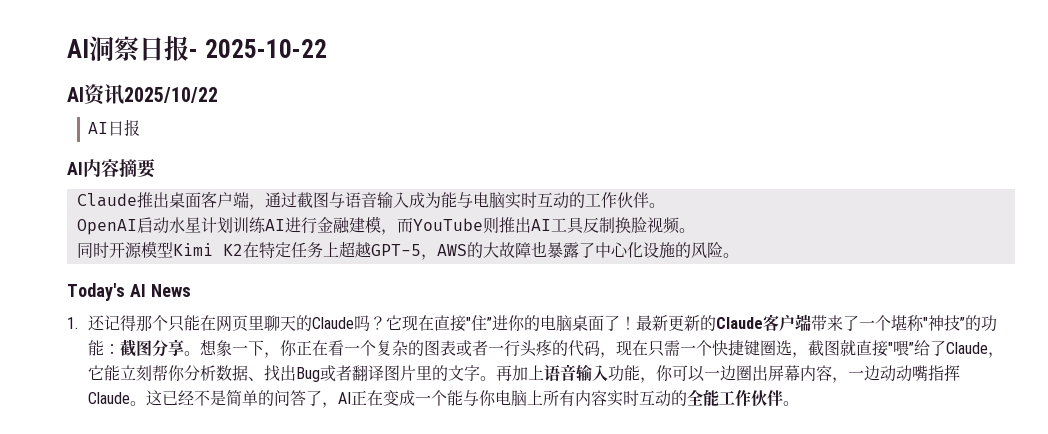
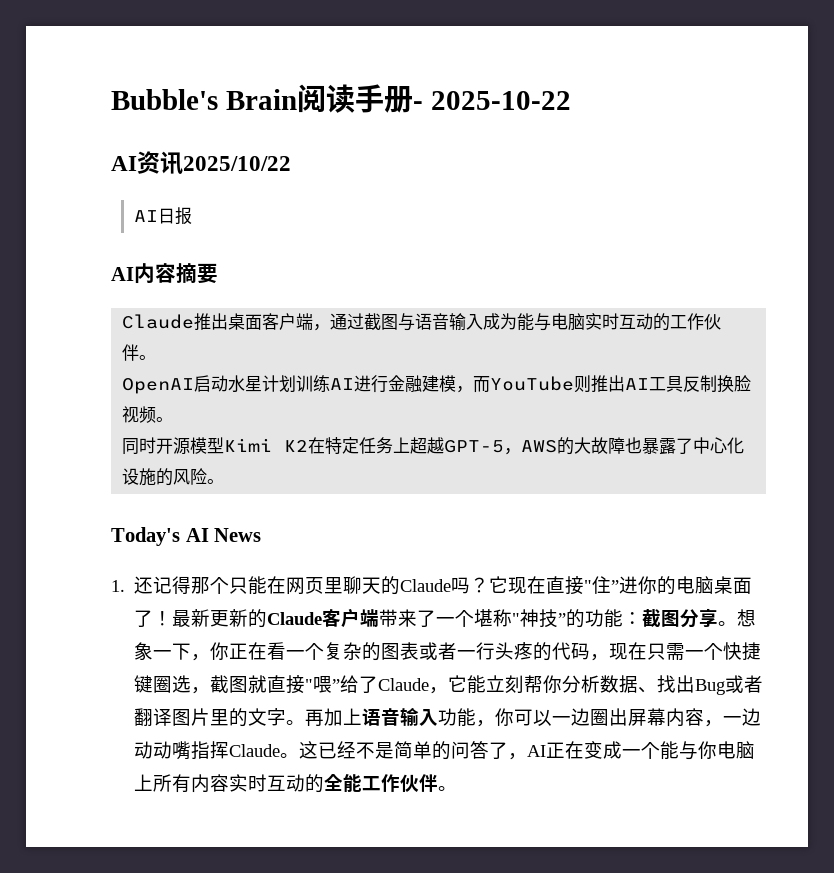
[67,36,189,62] AI洞察日报 -> [111,84,413,113] Bubble's Brain阅读手册

